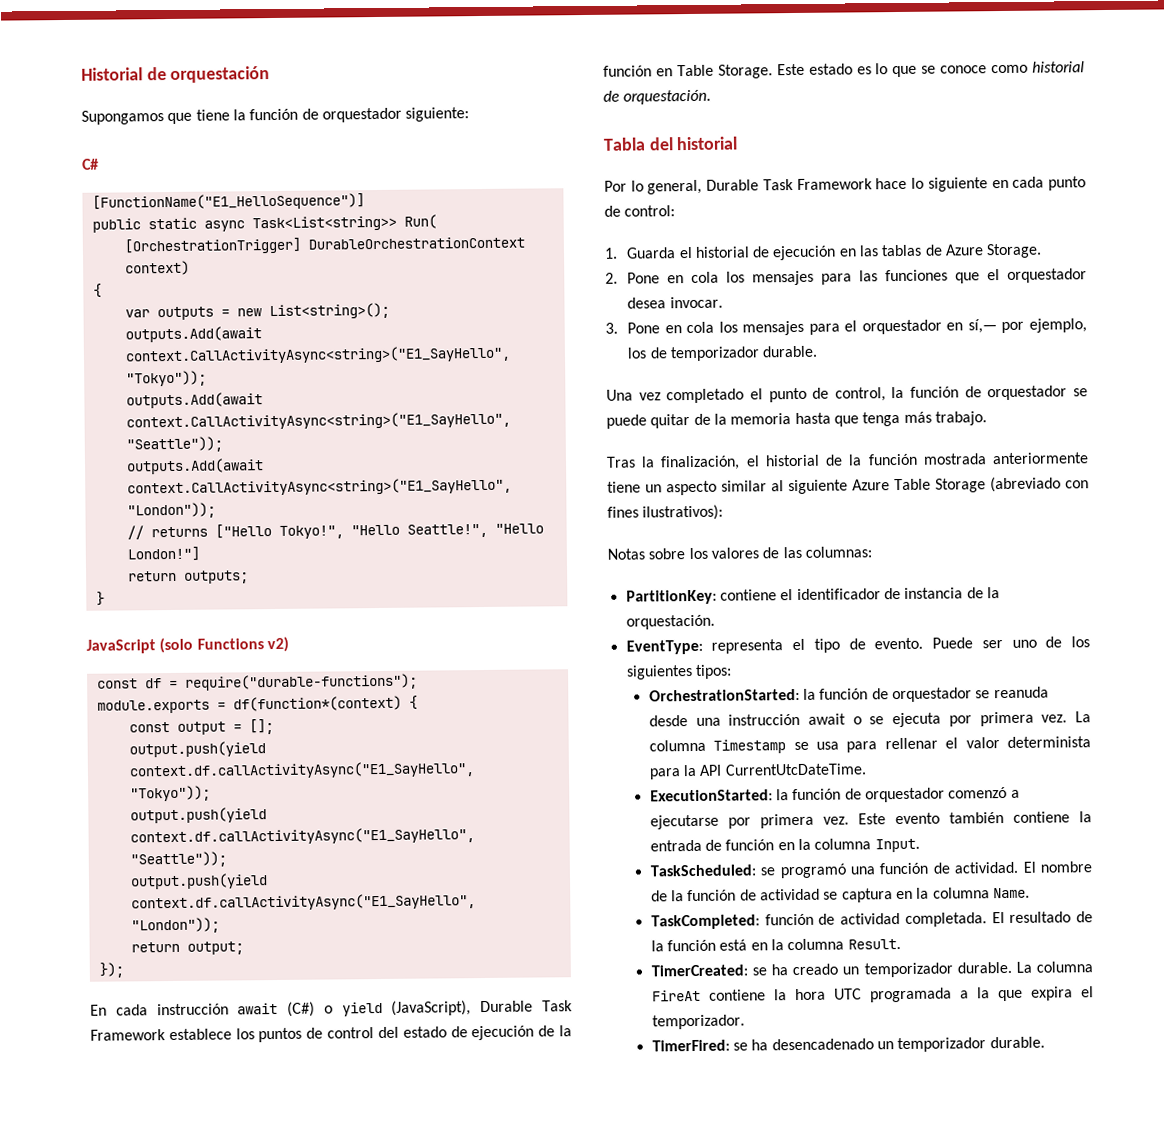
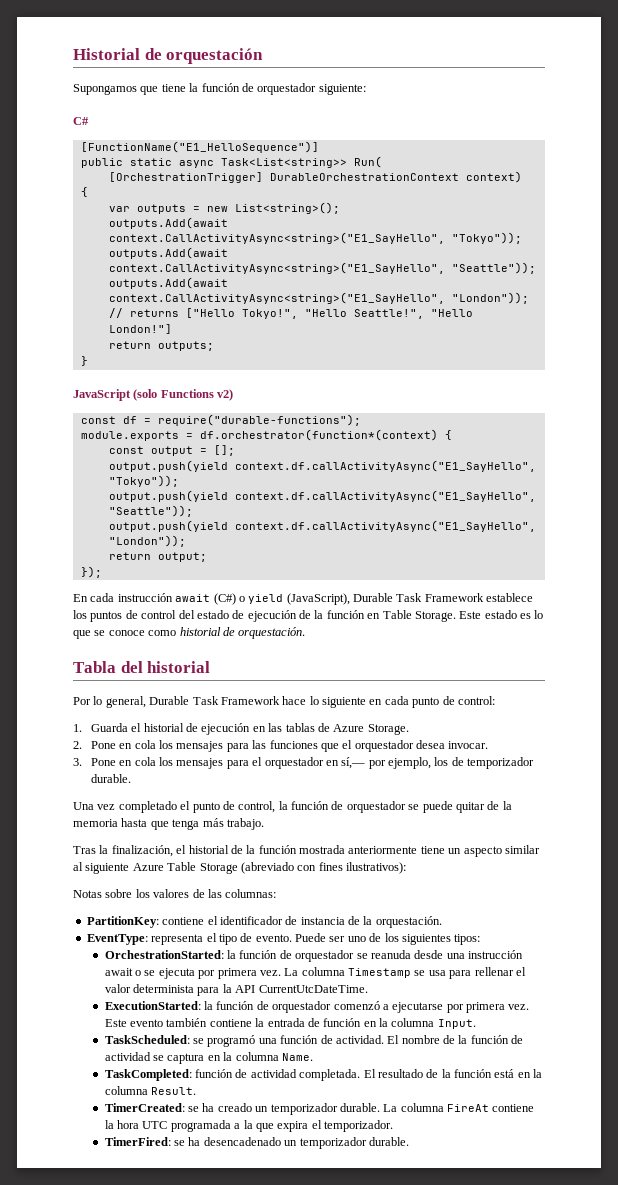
[232,695,402,712] df(function*(context) -> [199,429,438,441] df.orchestrator(function*(context)

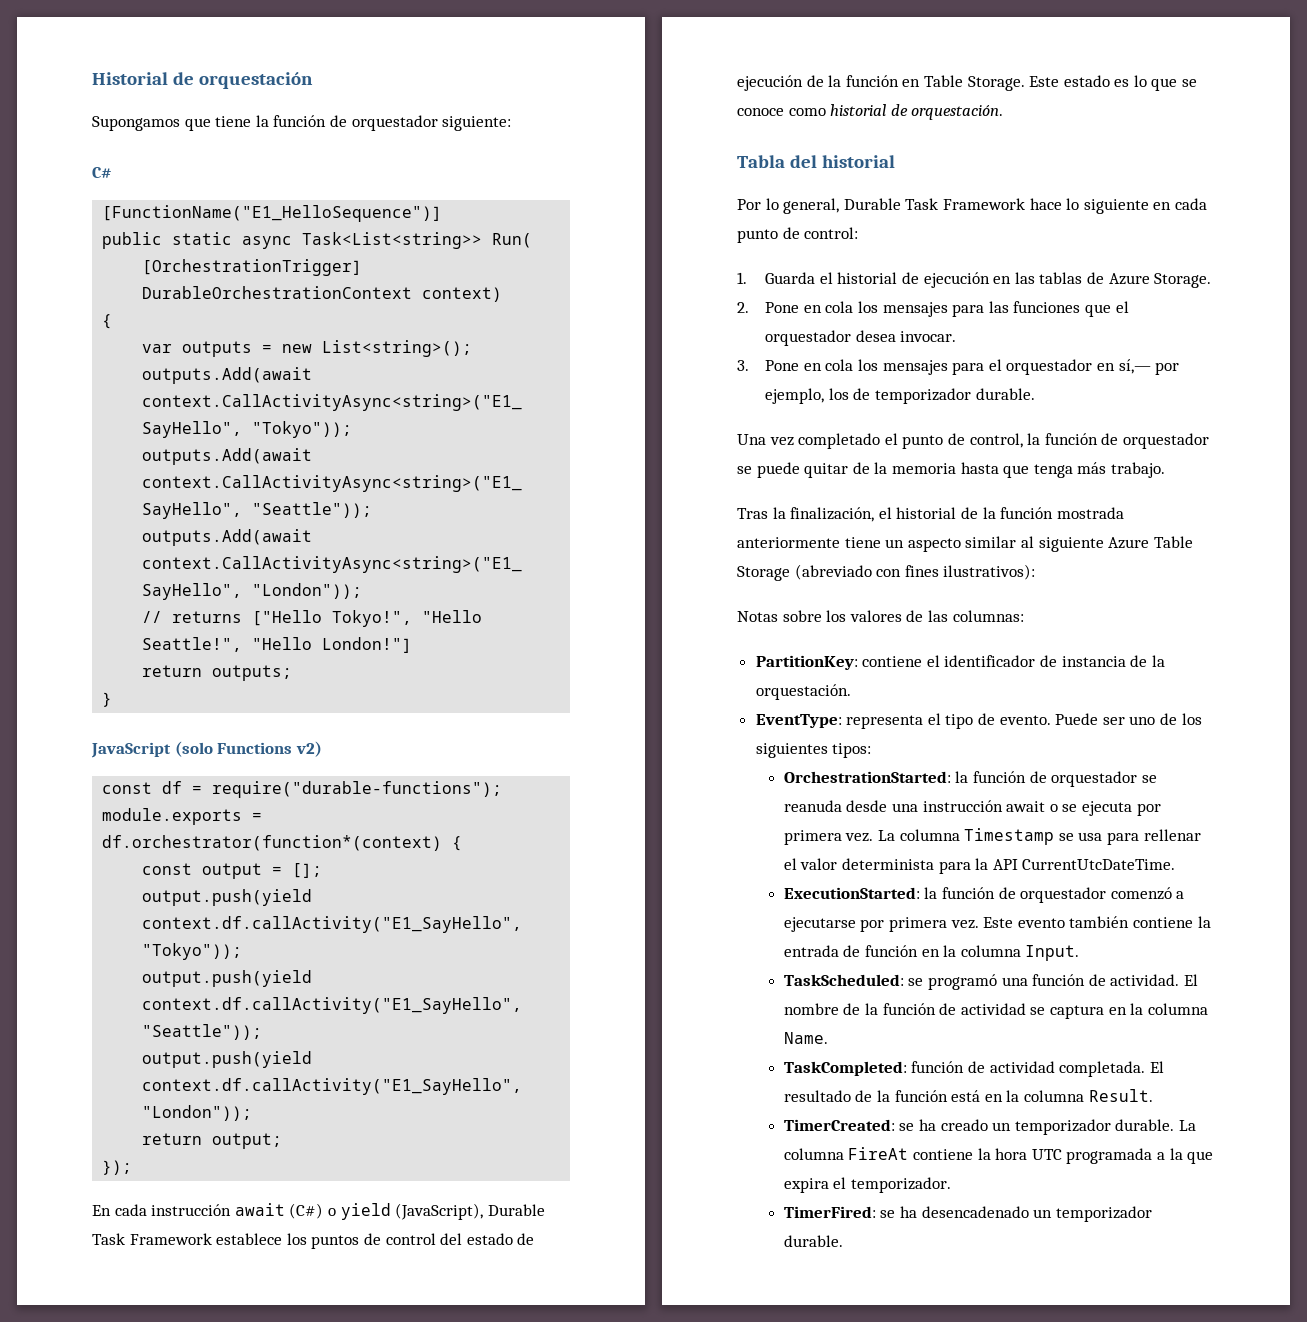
[234,460,536,472] context.df.callActivityAsync("E1_SayHello", -> [142,916,523,933] context.df.callActivity("E1_SayHello",
[234,490,536,502] context.df.callActivityAsync("E1_SayHello", -> [142,997,523,1014] context.df.callActivity("E1_SayHello",
[234,520,536,532] context.df.callActivityAsync("E1_SayHello", -> [142,1078,523,1095] context.df.callActivity("E1_SayHello",

